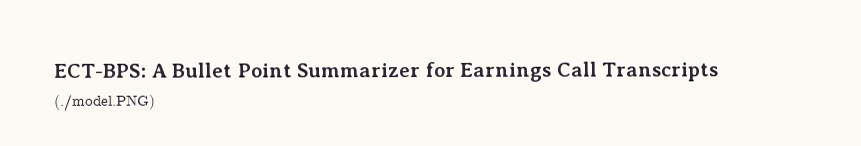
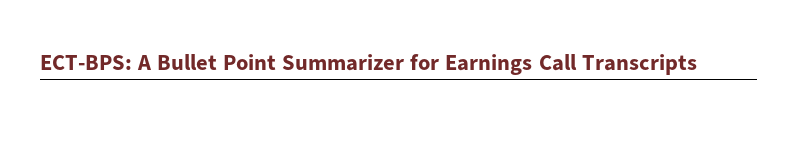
[54,93,156,112] // (./model.PNG) -> (697, 64) none

